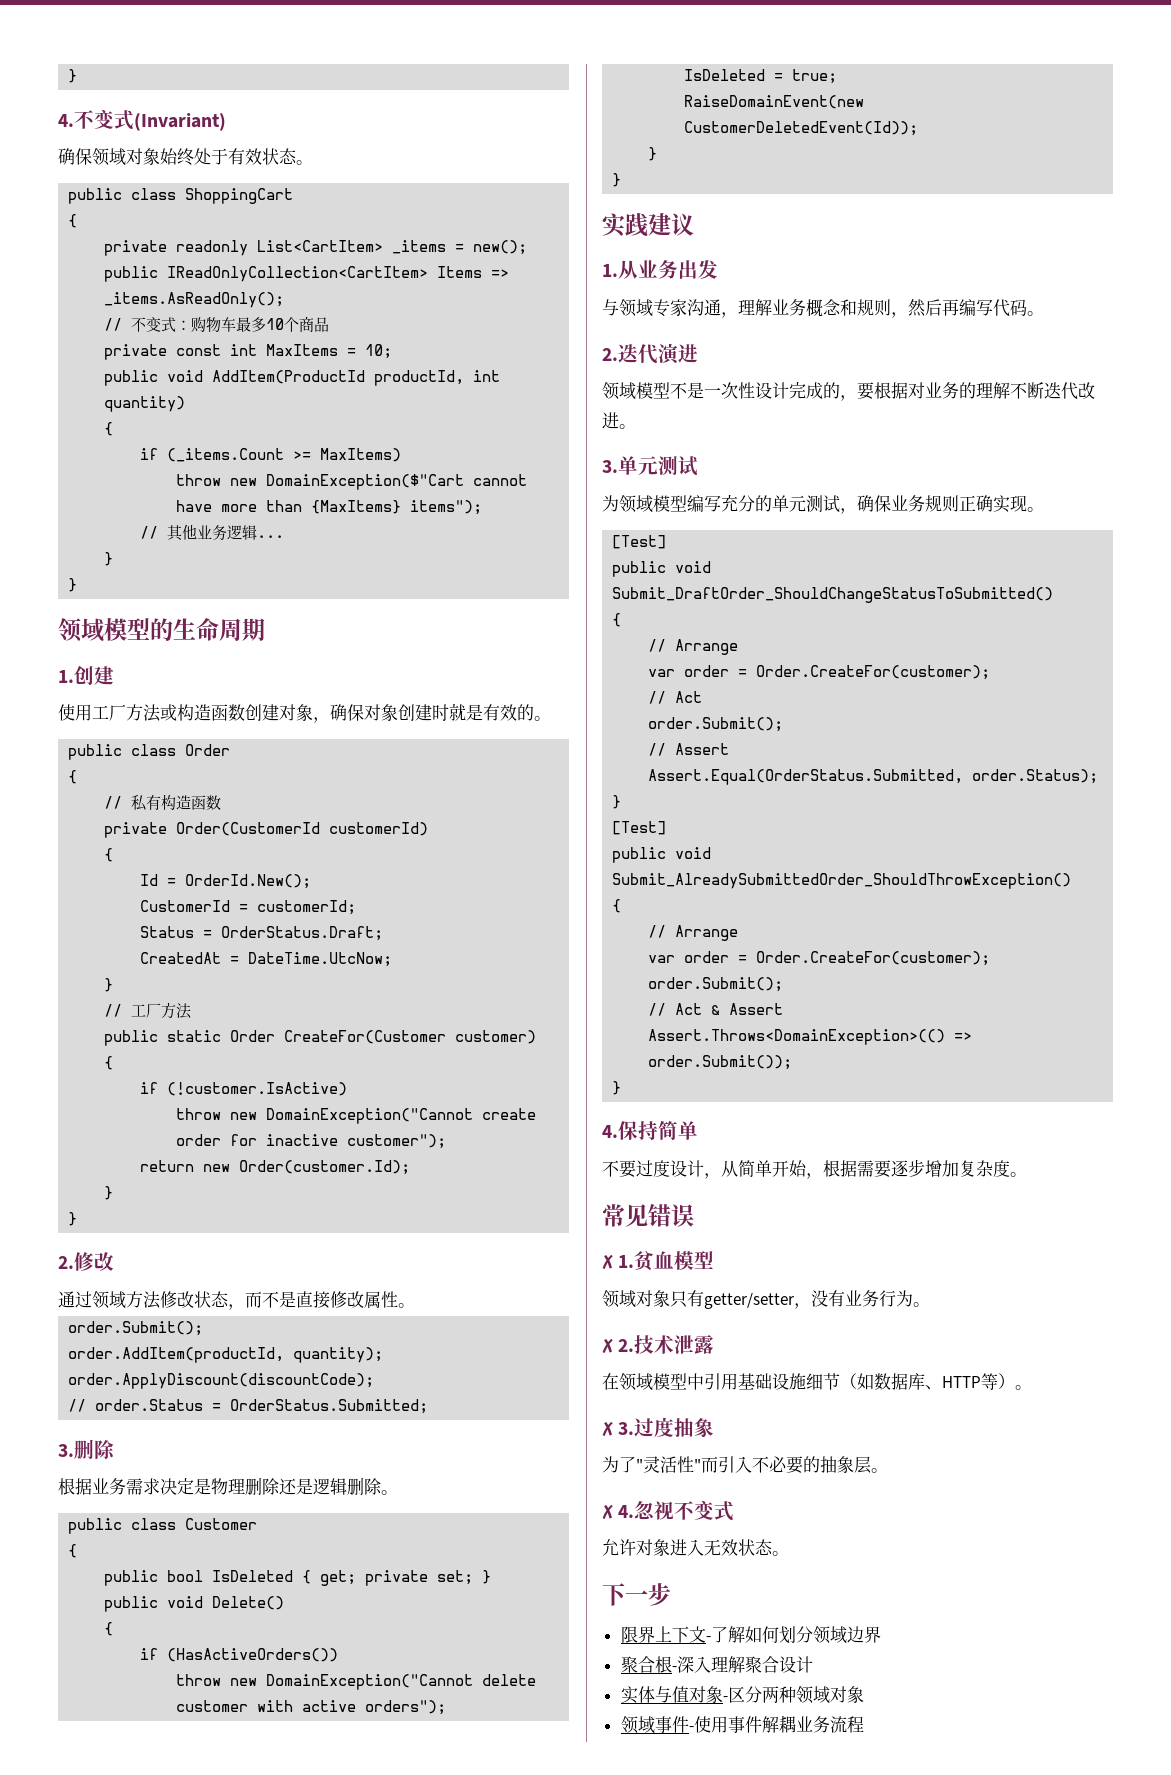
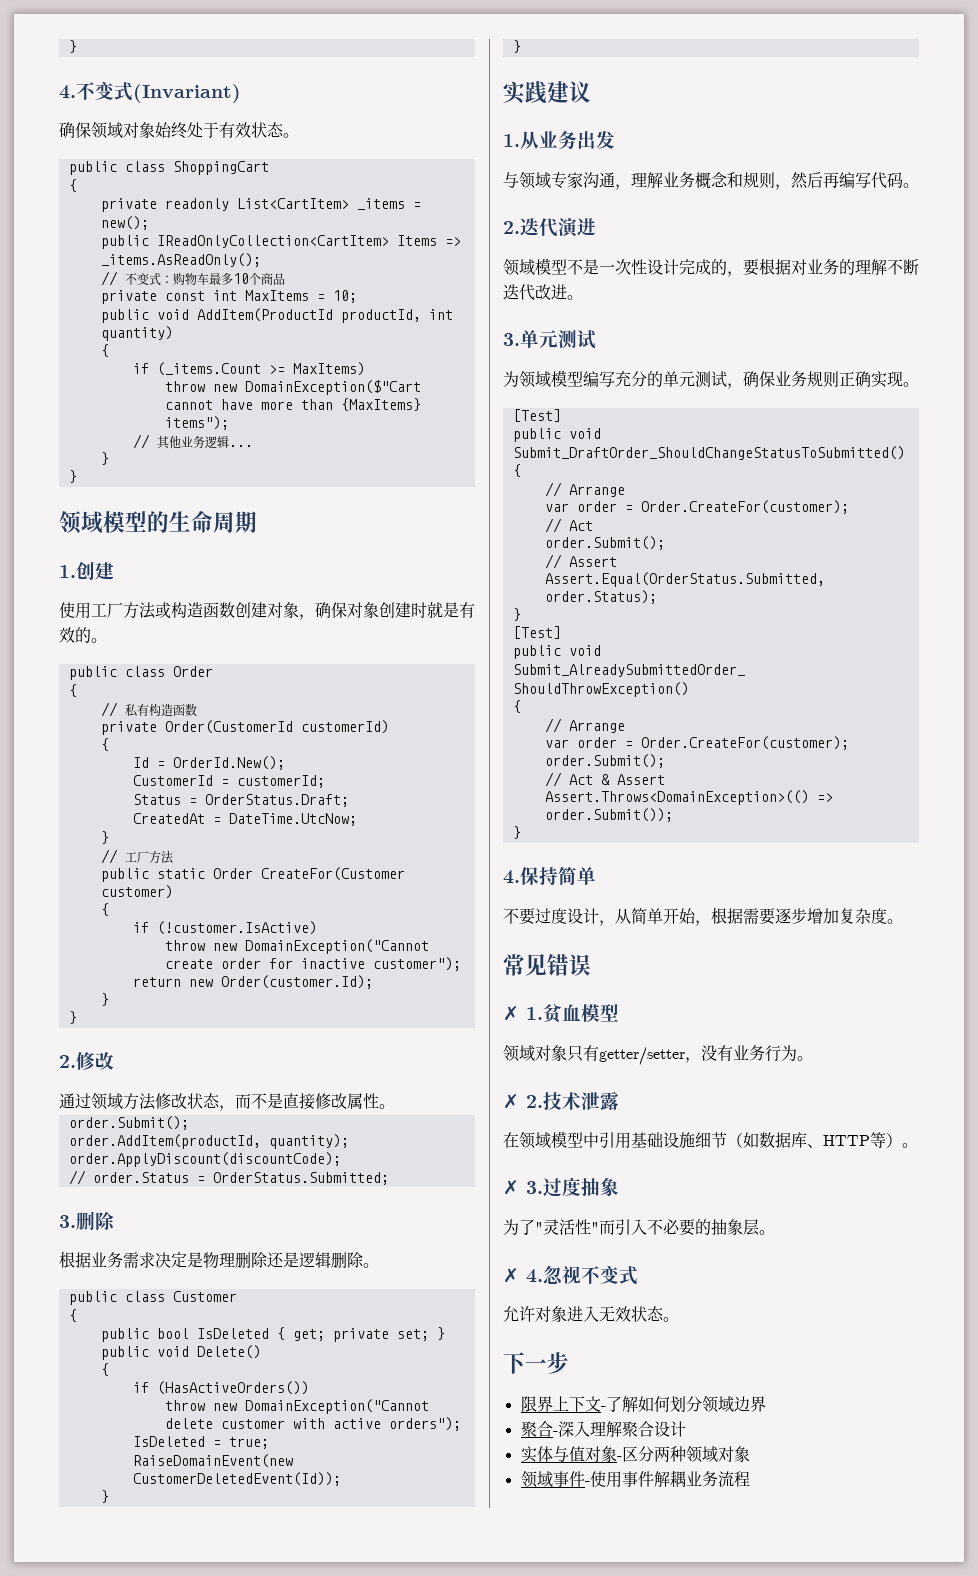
[654,1656,672,1673] 根 -> (553, 1429) none

